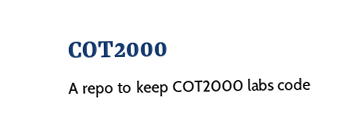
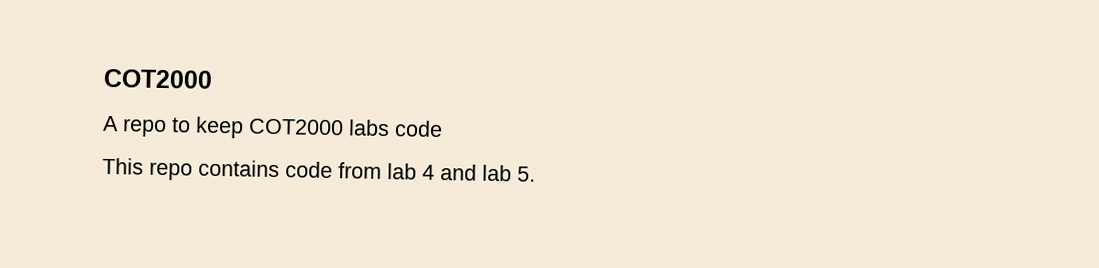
(312, 84) none -> [102,157,536,182] // This repo contains code from lab 4 and lab 5.

